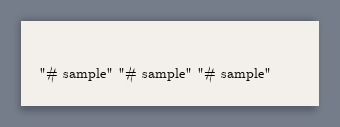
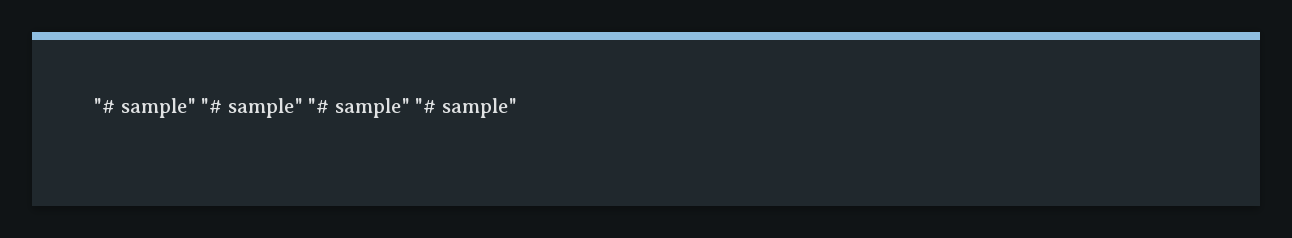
[39,66,271,84] "# sample" "# sample" "# sample" -> [94,98,517,118] "# sample" "# sample" "# sample" "# sample"

